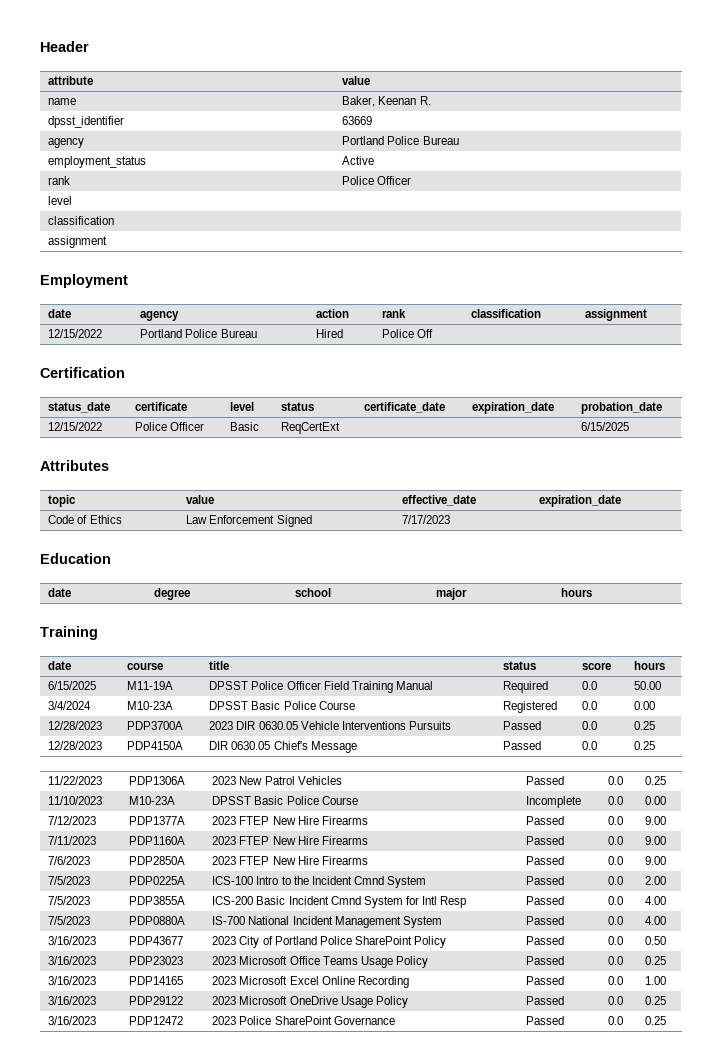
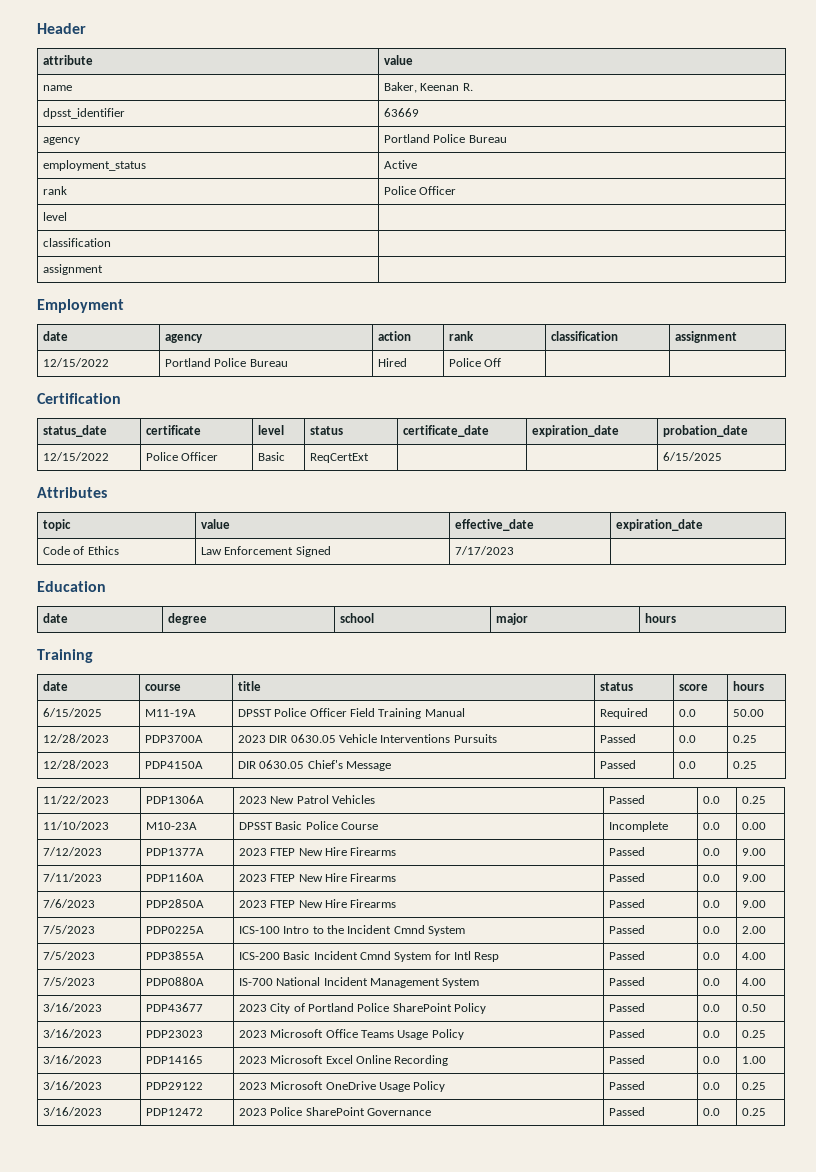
[48,701,92,710] [127,701,174,710] [209,701,355,710] [503,701,558,713] [582,701,598,710] [634,701,656,710] // 3/4/2024 | M10-23A | DPSST Basic Police Course | Registered | 0.0 | 0.00 -> (764, 713) none

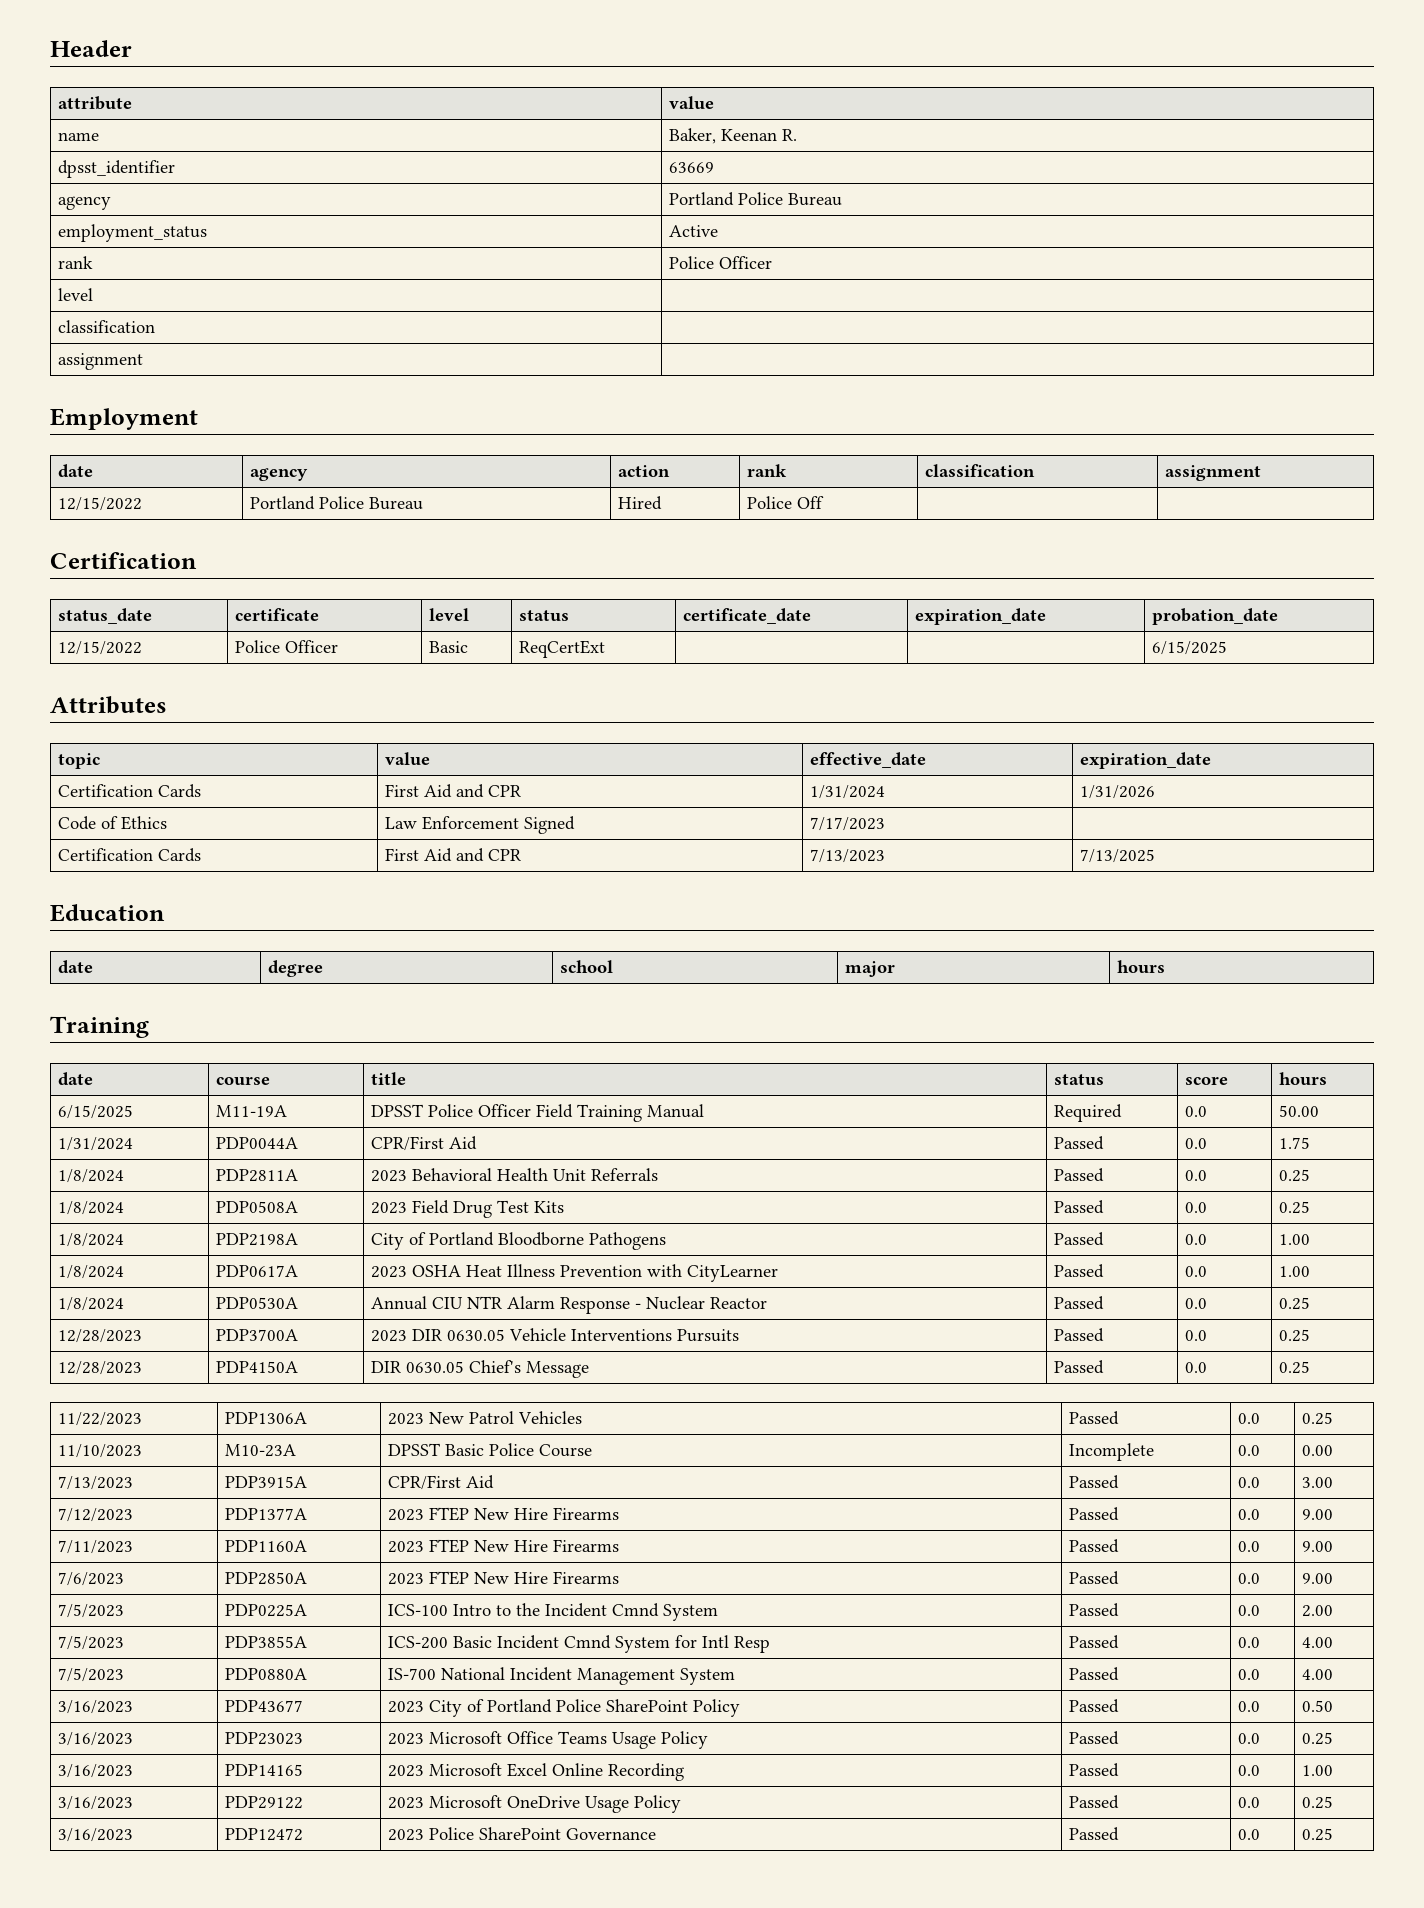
(703, 525) none -> [57,784,201,798] [384,784,521,798] [809,785,885,799] [1079,785,1155,799] // Certification Cards | First Aid and CPR | 1/31/2024 | 1/31/2026
(514, 550) none -> [57,848,201,862] [384,848,521,862] [809,849,885,863] [1079,849,1155,863] // Certification Cards | First Aid and CPR | 7/13/2023 | 7/13/2025
(764, 713) none -> [57,1137,133,1151] [215,1137,298,1149] [370,1136,477,1151] [1053,1136,1104,1150] [1184,1138,1207,1149] [1278,1137,1310,1149] [57,1169,124,1183] [215,1169,298,1182] [370,1168,658,1182] [1053,1168,1104,1182] [1184,1170,1207,1181] [1278,1169,1310,1182] [57,1201,124,1215] [215,1201,298,1213] [370,1200,564,1218] [1053,1200,1104,1214] [1184,1202,1207,1213] [1278,1201,1310,1214] [57,1233,124,1247] [215,1233,298,1246] [370,1232,666,1250] [1053,1232,1104,1246] [1184,1234,1207,1245] [1278,1234,1310,1245] [57,1265,124,1279] [215,1265,298,1277] [370,1264,778,1282] [1053,1264,1104,1278] [1184,1266,1207,1277] [1278,1266,1310,1277] [57,1297,124,1311] [215,1297,298,1309] [370,1296,767,1314] [1053,1296,1104,1310] [1184,1298,1207,1309] [1278,1297,1310,1310] // 1/31/2024 | PDP0044A | CPR/First Aid | Passed | 0.0 | 1.75 // 1/8/2024 | PDP2811A | 2023 Behavioral Health Unit Referrals | Passed | 0.0 | 0.25 // 1/8/2024 | PDP0508A | 2023 Field Drug Test Kits | Passed | 0.0 | 0.25 // 1/8/2024 | PDP2198A | City of Portland Bloodborne Pathogens | Passed | 0.0 | 1.00 // 1/8/2024 | PDP0617A | 2023 OSHA Heat Illness Prevention with CityLearner | Passed | 0.0 | 1.00 // 1/8/2024 | PDP0530A | Annual CIU NTR Alarm Response - Nuclear Reactor | Passed | 0.0 | 0.25
(766, 826) none -> [57,1476,133,1490] [224,1476,307,1488] [387,1475,494,1490] [1068,1475,1119,1489] [1237,1477,1260,1488] [1301,1477,1333,1488] // 7/13/2023 | PDP3915A | CPR/First Aid | Passed | 0.0 | 3.00

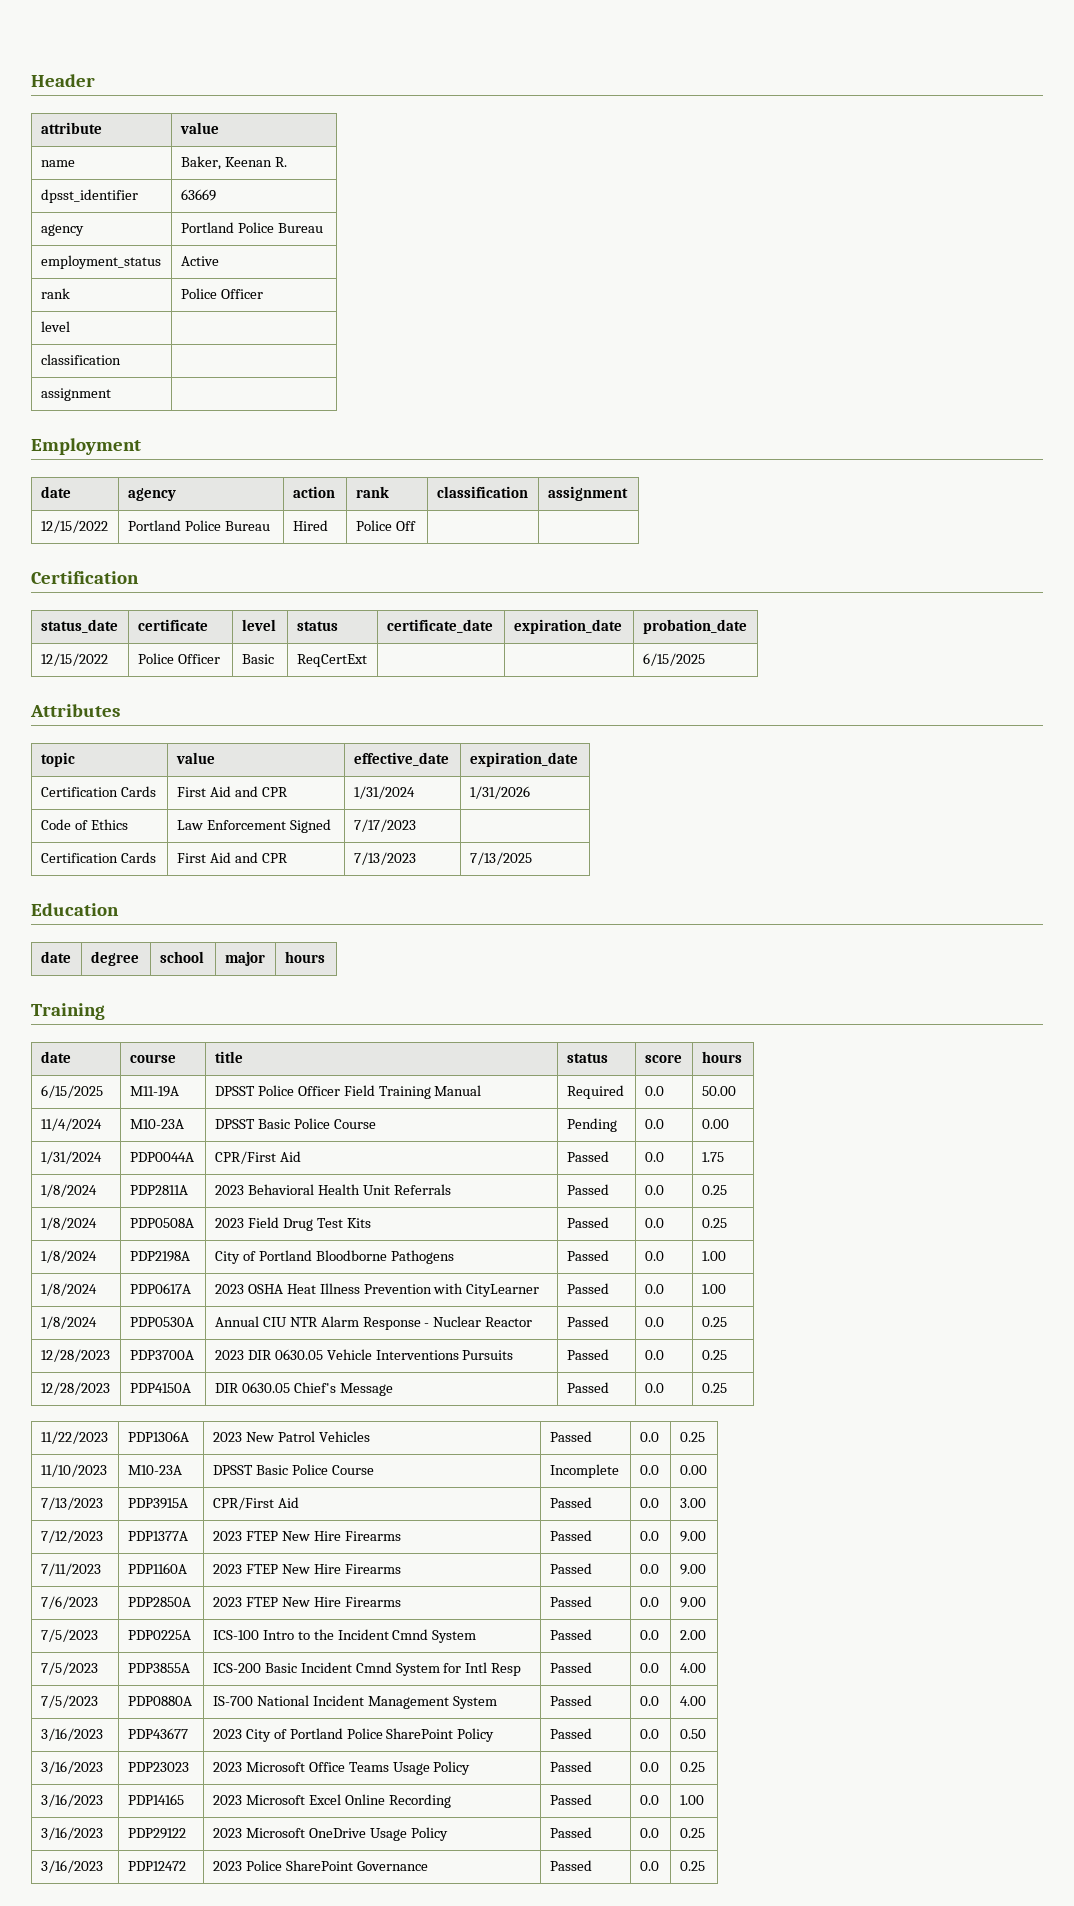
(1319, 1111) none -> [40,1118,102,1131] [129,1119,184,1129] [214,1118,376,1129] [566,1118,617,1132] [644,1119,664,1129] [701,1119,729,1129] // 11/4/2024 | M10-23A | DPSST Basic Police Course | Pending | 0.0 | 0.00

